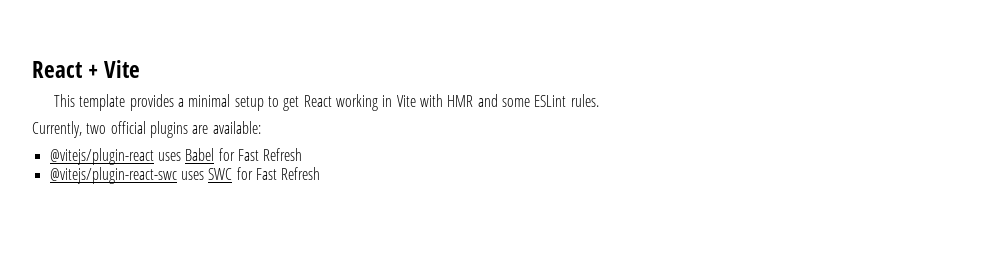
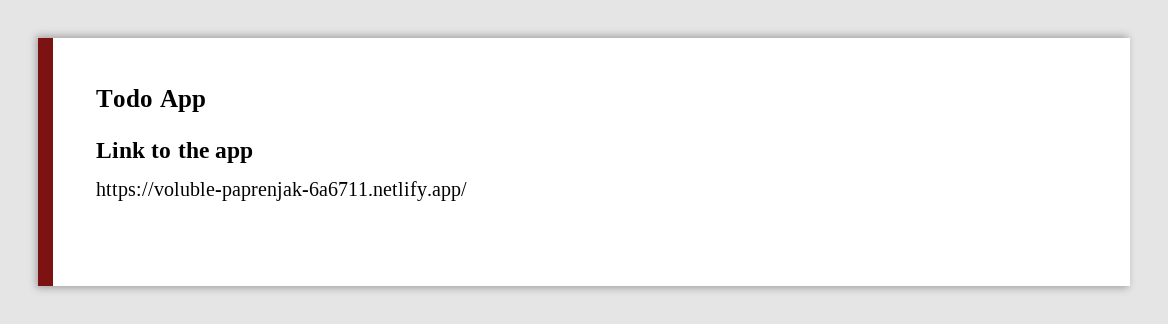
[32,60,141,78] [54,94,599,111] [32,121,261,138] [49,148,303,165] [49,167,321,184] React + Vite // This template provides a minimal setup to get React working in Vite with HMR and some ESLint rules. // Currently, two official plugins are available: // @vitejs/plugin-react uses Babel for Fast Refresh // @vitejs/plugin-react-swc uses SWC for Fast Refresh -> [96,89,206,112] [96,142,254,163] [96,181,467,201] Todo App // Link to the app // https://voluble-paprenjak-6a6711.netlify.app/

